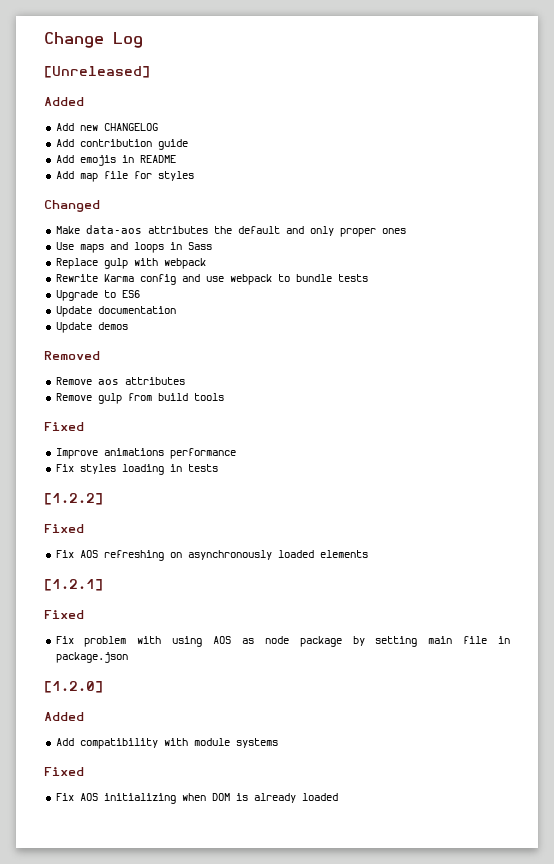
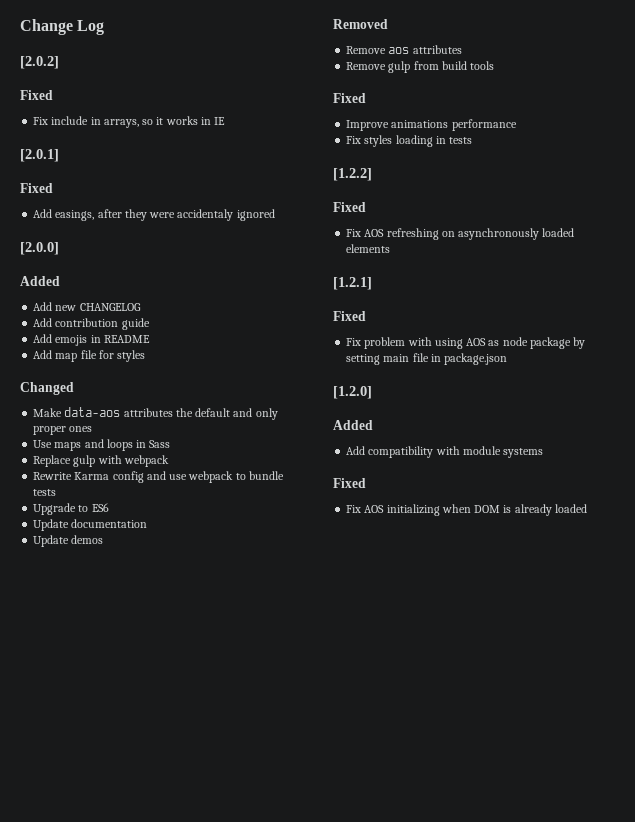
[44,66,150,78] [Unreleased] -> [20,56,59,69] [20,90,53,100] [33,116,226,128] [20,149,59,162] [20,183,53,193] [33,209,275,221] [20,242,59,255] [2.0.2] // Fixed // Fix include in arrays, so it works in IE // [2.0.1] // Fixed // Add easings, after they were accidentaly ignored // [2.0.0]

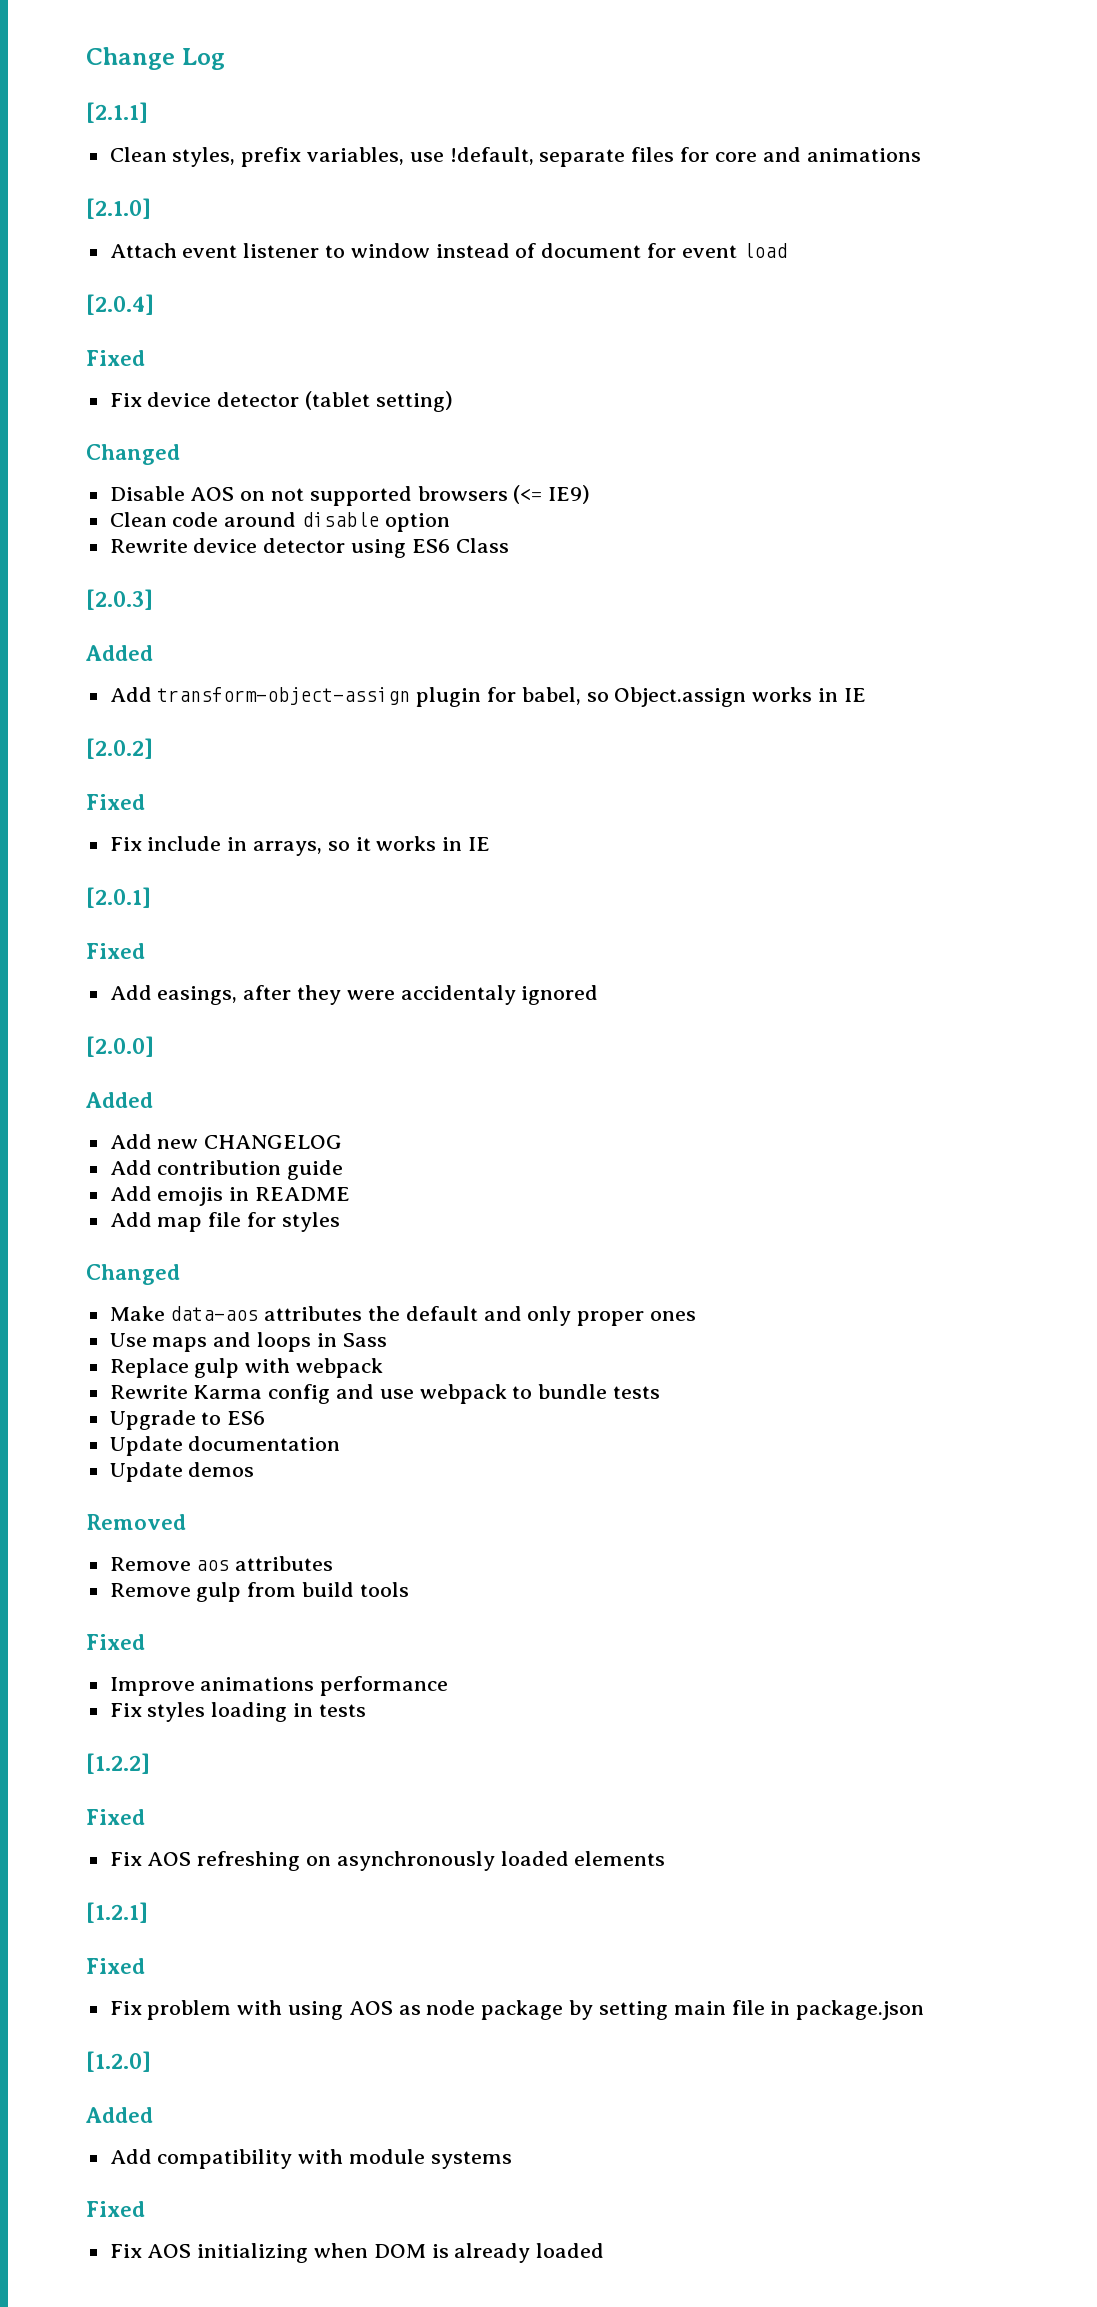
(105, 27) none -> [86,102,148,123] [109,147,921,167] [86,198,151,219] [109,243,787,258] [86,294,154,315] [86,350,145,366] [109,391,453,412] [86,444,180,465] [109,485,591,506] [109,512,450,532] [109,538,509,558] [86,589,153,610] [85,645,153,661] [109,687,866,707] // [2.1.1] // Clean styles, prefix variables, use !default, separate files for core and animations // [2.1.0] // Attach event listener to window instead of document for event load // [2.0.4] // Fixed // Fix device detector (tablet setting) // Changed // Disable AOS on not supported browsers (<= IE9) // Clean code around disable option // Rewrite device detector using ES6 Class // [2.0.3] // Added // Add transform-object-assign plugin for babel, so Object.assign works in IE

